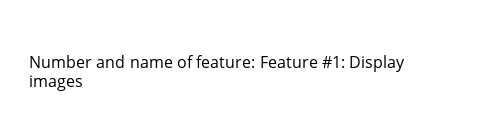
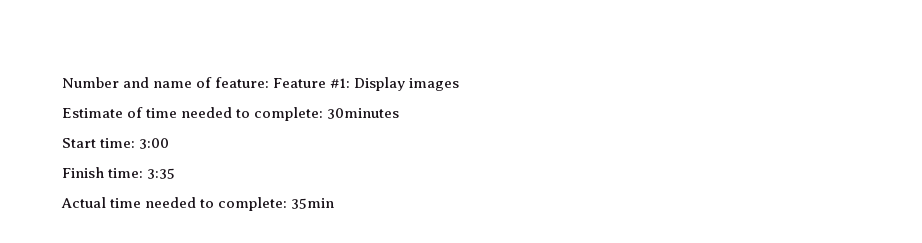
(83, 83) none -> [62,107,400,121] [62,138,170,149] [62,167,176,179] [61,197,335,211] // Estimate of time needed to complete: 30minutes // Start time: 3:00 // Finish time: 3:35 // Actual time needed to complete: 35min

